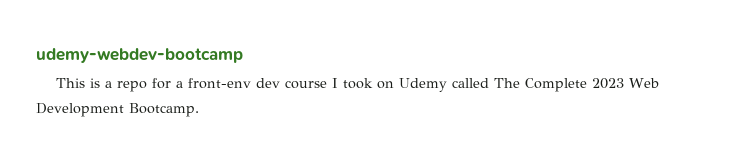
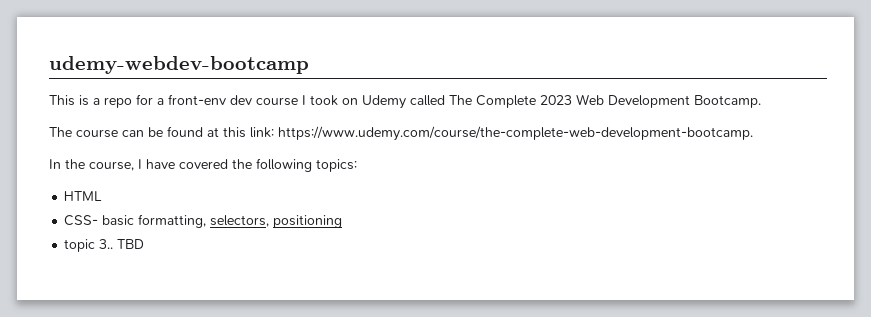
(199, 110) none -> [49,126,753,141] [49,158,357,172] [64,191,103,201] [64,214,343,228] [64,239,145,252] // The course can be found at this link: https://www.udemy.com/course/the-complete-web-development-bootcamp. // In the course, I have covered the following topics: // HTML // CSS- basic formatting, selectors, positioning // topic 3.. TBD

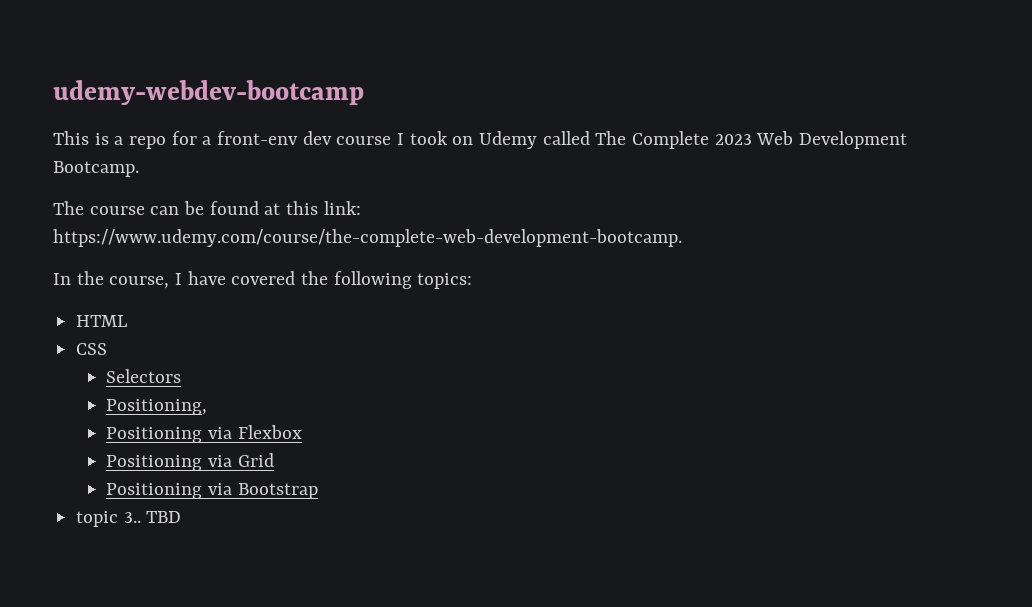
[64,214,343,228] CSS- basic formatting, selectors, positioning -> [76,343,108,355] [106,369,182,383] [106,399,208,415] [106,425,302,443] [106,453,274,471] [106,483,318,499] CSS // Selectors // Positioning, // Positioning via Flexbox // Positioning via Grid // Positioning via Bootstrap

